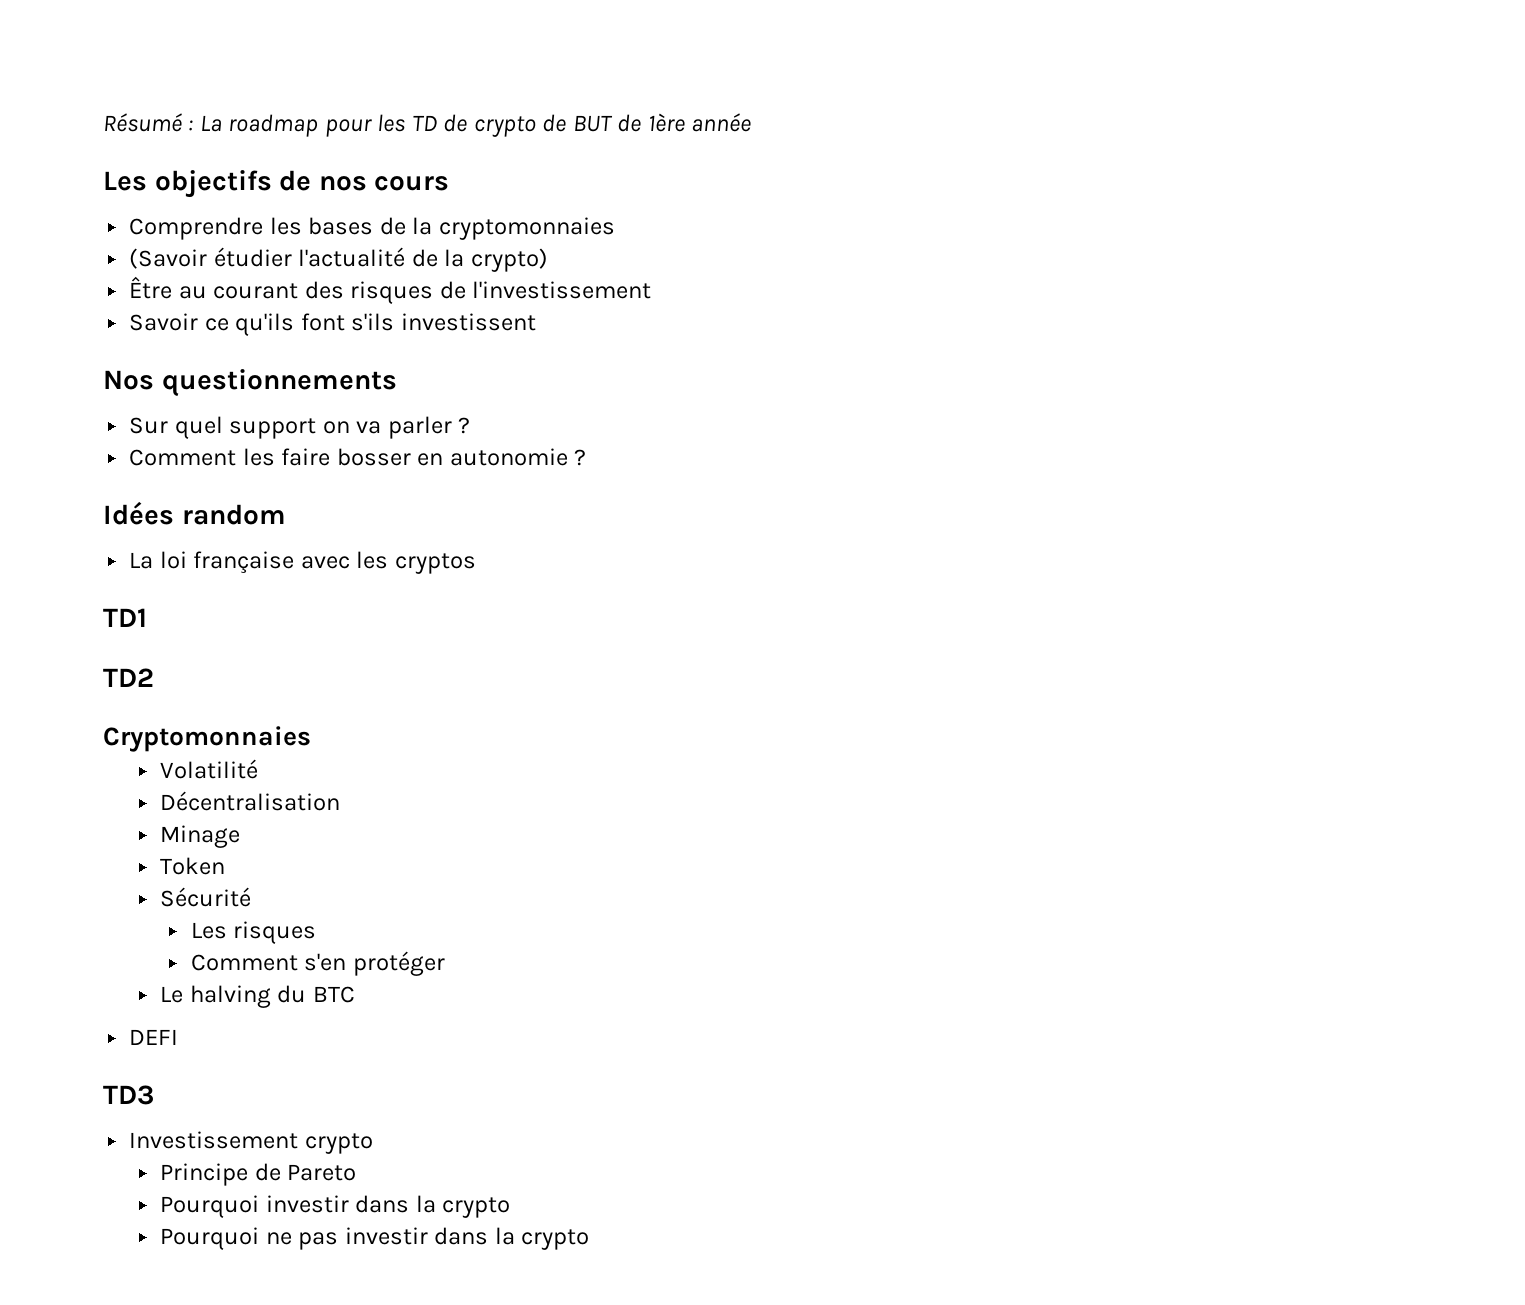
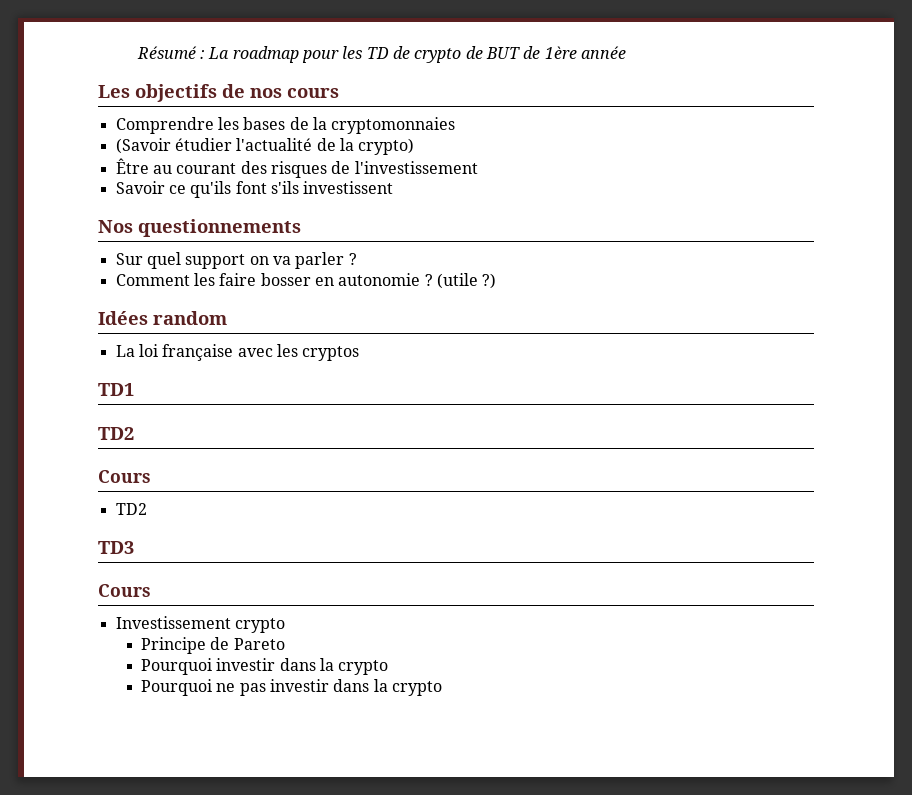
(587, 457) none -> [436,273,497,289] (utile ?)
[103,726,311,752] [160,759,259,779] [160,791,341,811] [160,825,241,848] [160,857,226,875] [160,887,252,907] [190,921,317,944] [190,951,445,976] [160,985,355,1008] [129,1029,179,1045] Cryptomonnaies // Volatilité // Décentralisation // Minage // Token // Sécurité // Les risques // Comment s'en protéger // Le halving du BTC // DEFI -> [98,470,151,483] [115,503,147,515] Cours // TD2
(154, 1095) none -> [98,584,151,597] // Cours

